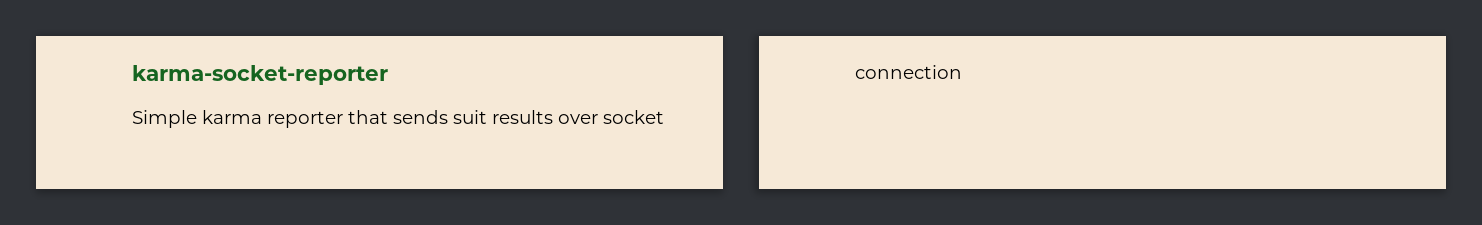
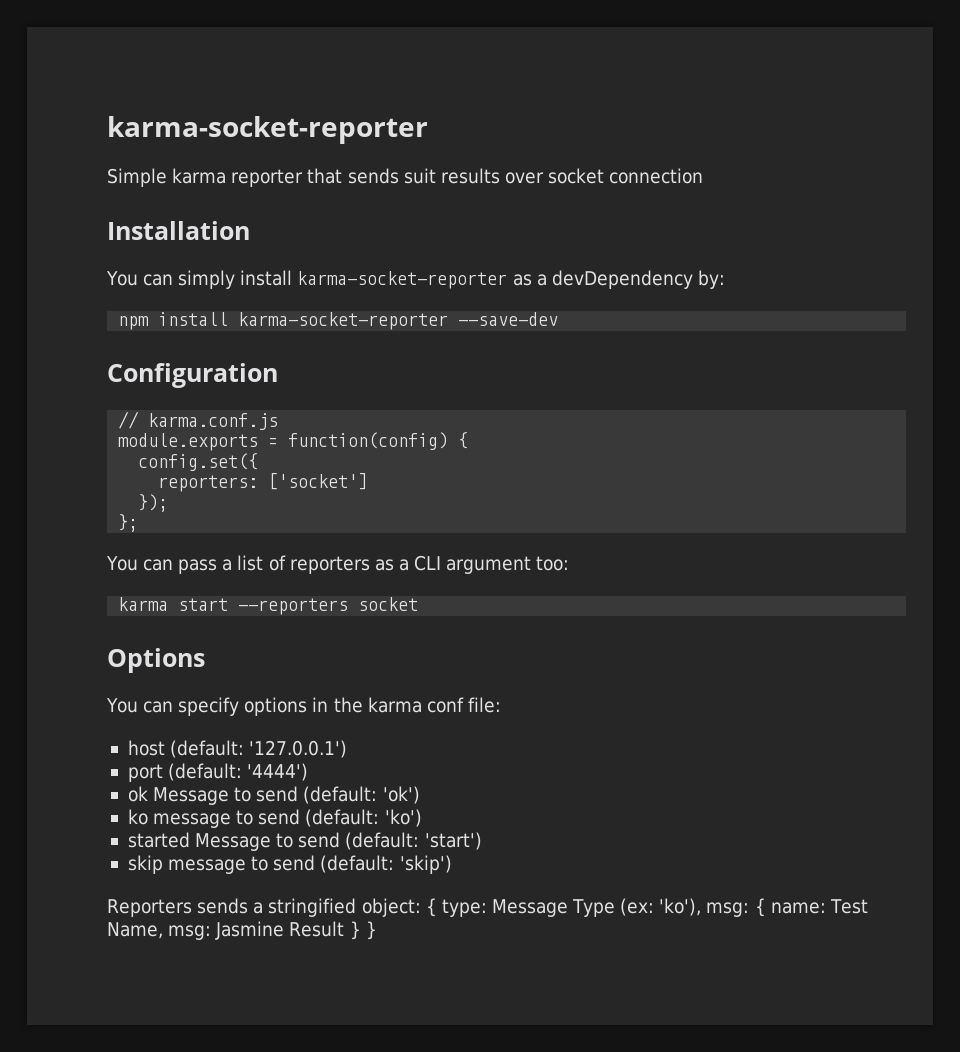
(962, 72) none -> [107,221,250,240] [106,270,726,289] [118,312,559,330] [107,363,278,388] [118,411,279,430] [118,432,469,451] [138,453,259,471] [158,473,369,492] [138,494,169,512] [118,514,139,532] [106,555,570,574] [118,597,419,615] [107,648,205,673] [106,697,502,716] [127,740,348,758] [127,763,309,782] [127,786,420,805] [127,809,422,828] [127,832,482,851] [127,855,452,874] [107,898,868,917] [107,921,377,940] // Installation // You can simply install karma-socket-reporter as a devDependency by: // npm install karma-socket-reporter --save-dev // Configuration // // karma.conf.js // module.exports = function(config) { // config.set({ // reporters: ['socket'] // }); // }; // You can pass a list of reporters as a CLI argument too: // karma start --reporters socket // Options // You can specify options in the karma conf file: // host (default: '127.0.0.1') // port (default: '4444') // ok Message to send (default: 'ok') // ko message to send (default: 'ko') // started Message to send (default: 'start') // skip message to send (default: 'skip') // Reporters sends a stringified object: { type: Message Type (ex: 'ko'), msg: { name: Test Name, msg: Jasmine Result } }

